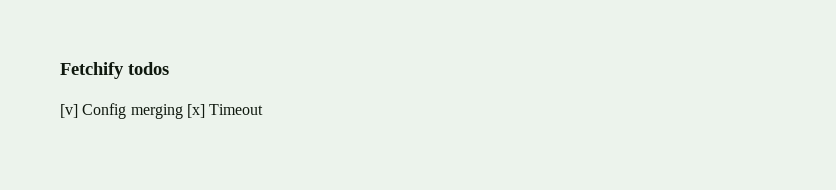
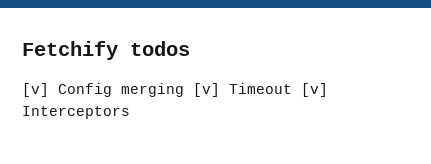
[186,104,264,118] [x] Timeout -> [193,83,328,97] [22,106,130,119] [v] Timeout [v] Interceptors

